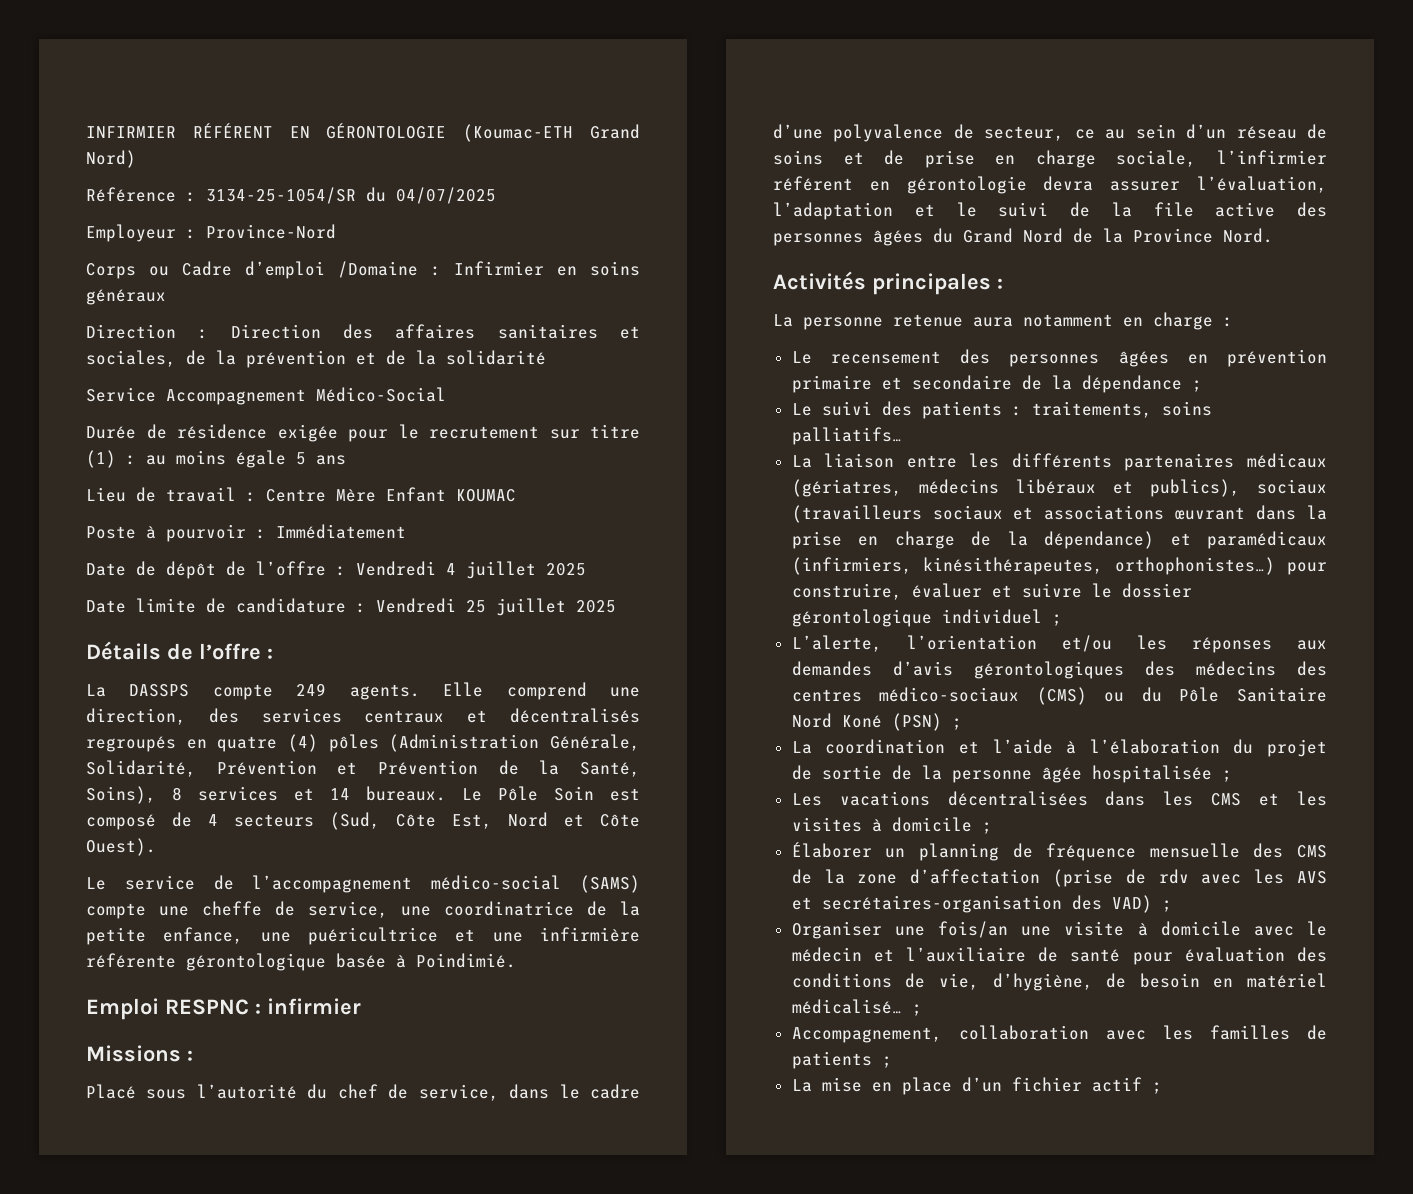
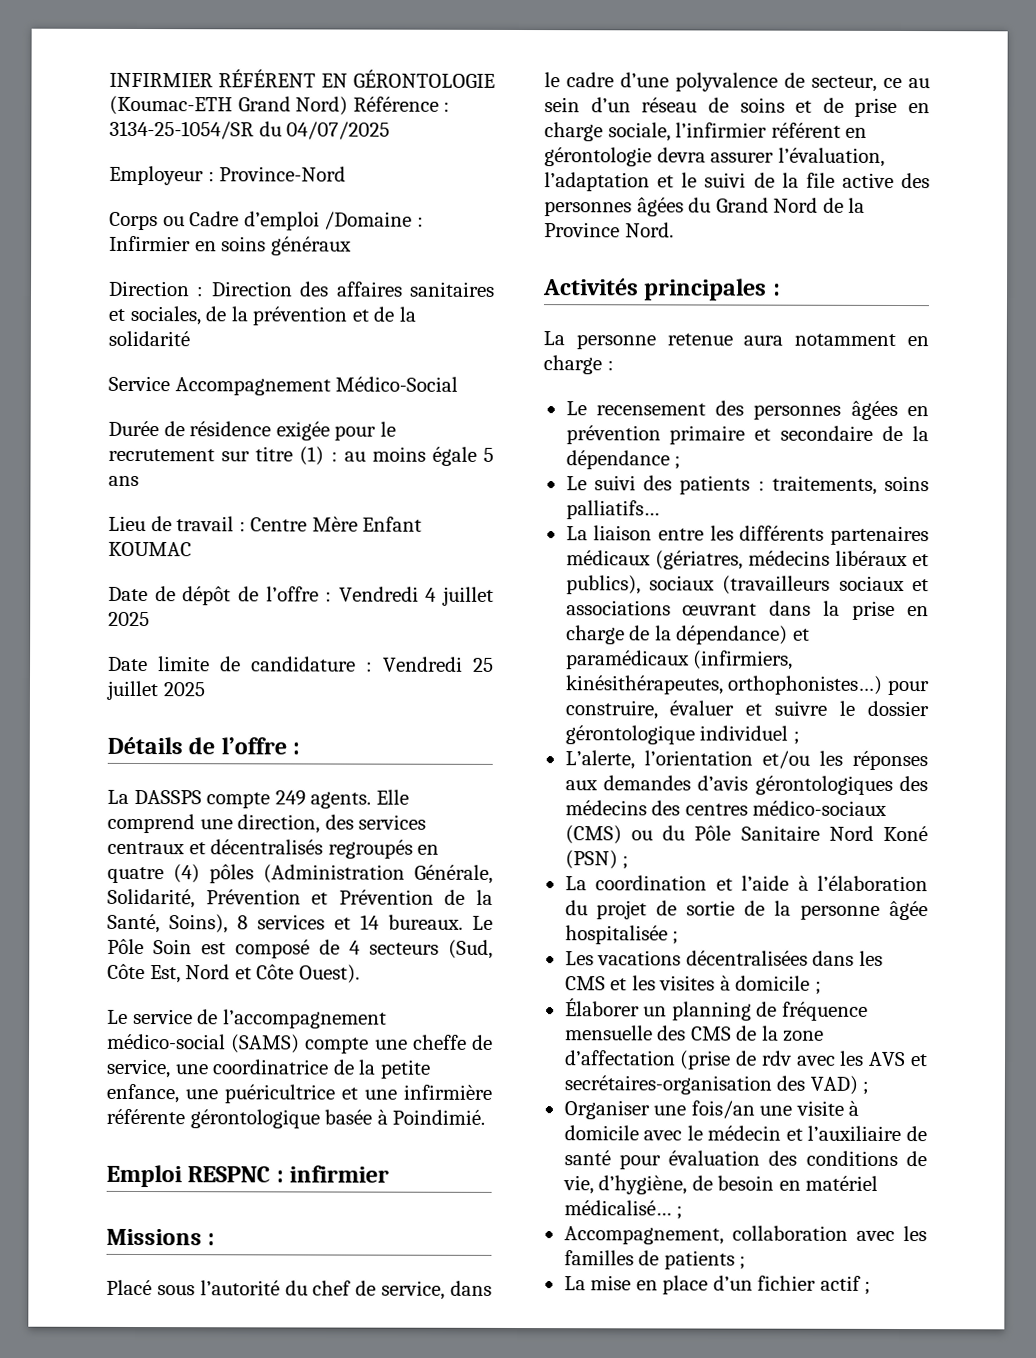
(136, 159) // -> (349, 106) none
[86,524,406,542] // Poste à pourvoir : Immédiatement -> (192, 549) none

